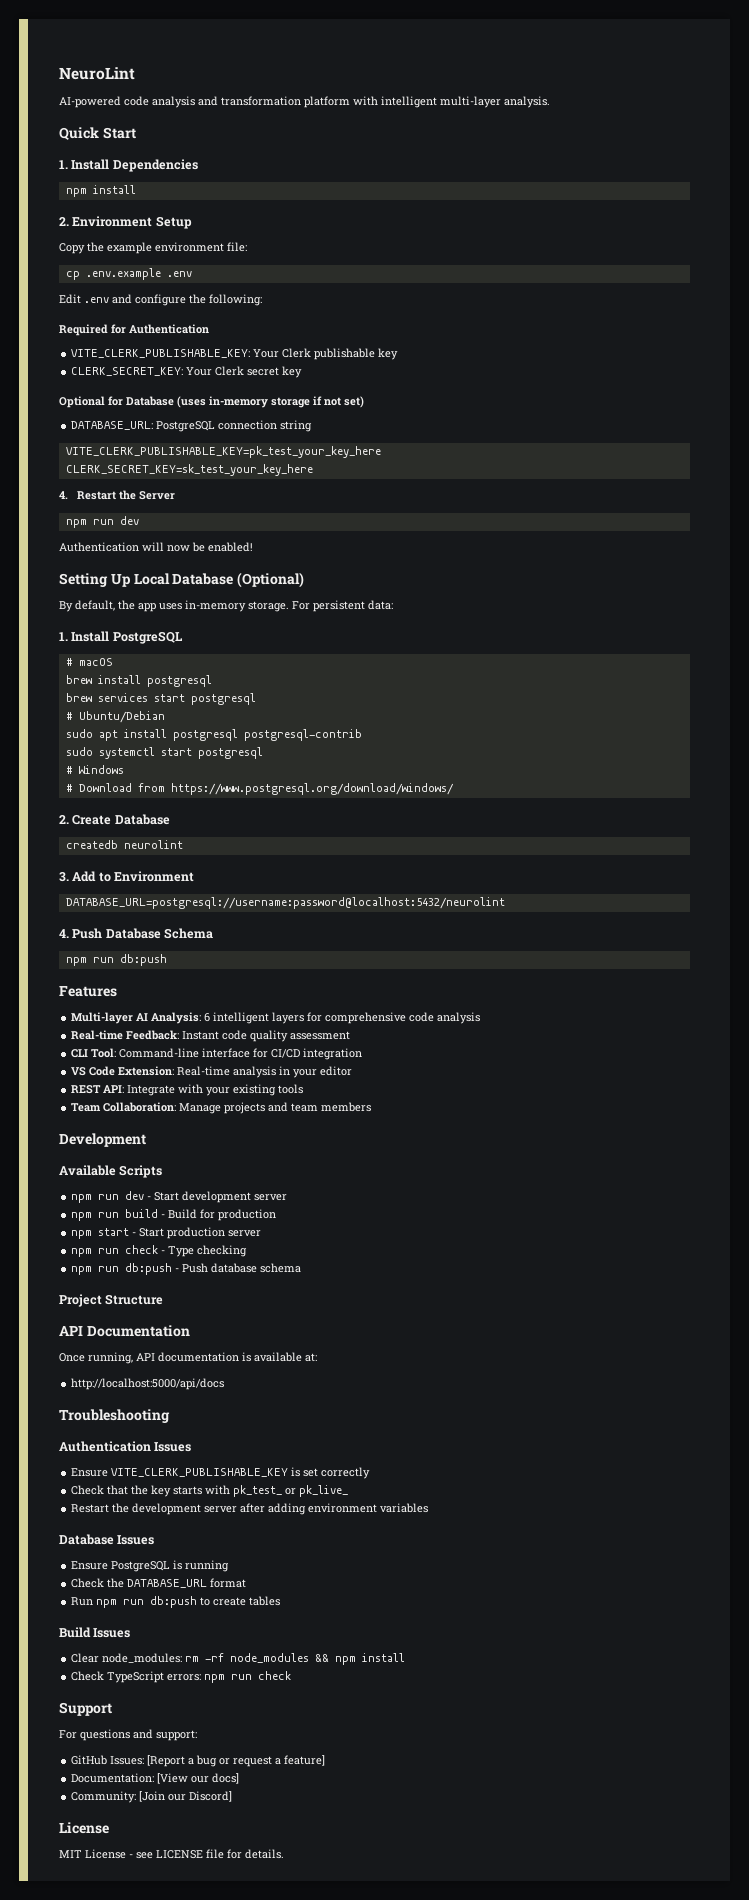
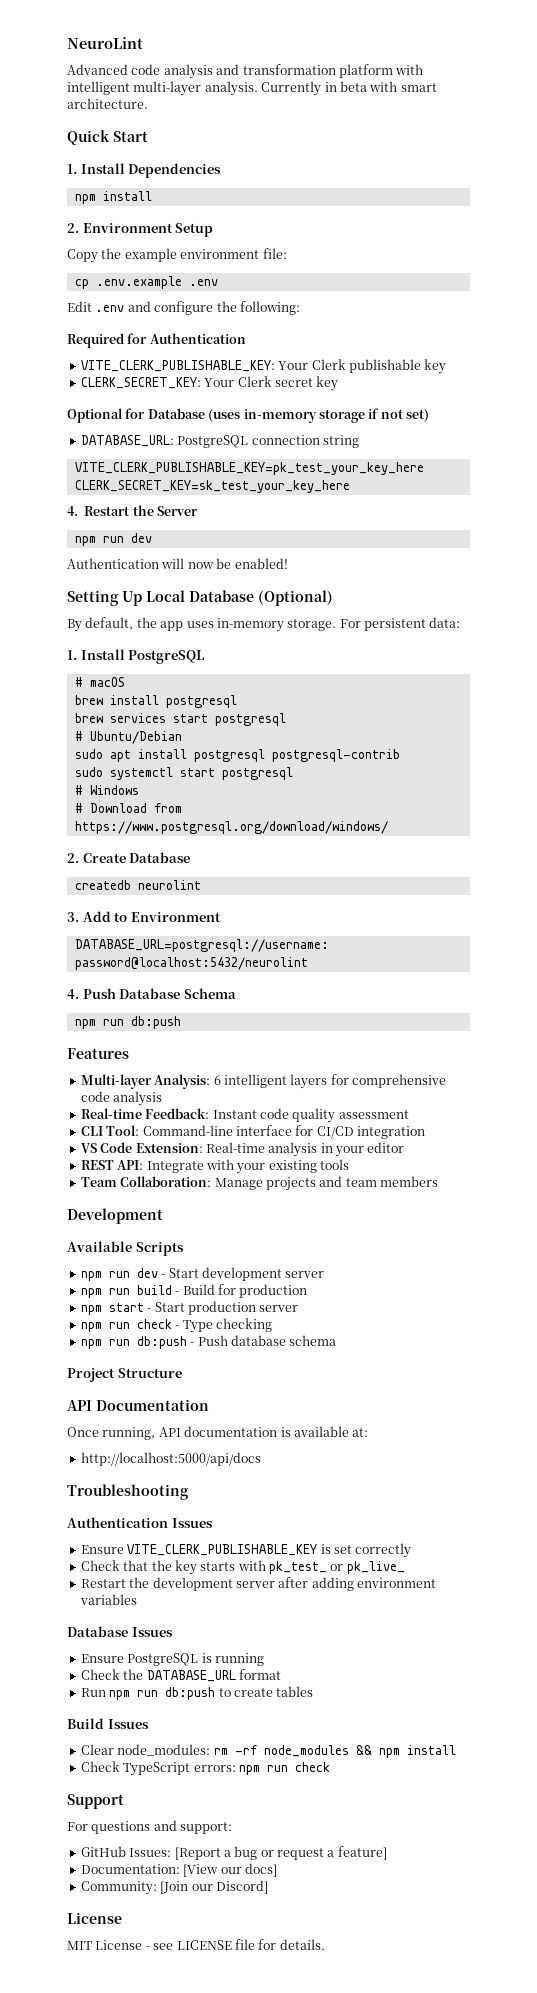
[59,96,121,108] AI-powered -> [67,64,128,75] Advanced
(550, 102) none -> [261,81,437,96] [67,98,148,109] Currently in beta with smart architecture.
[136,1013,149,1021] AI -> (152, 1081) none

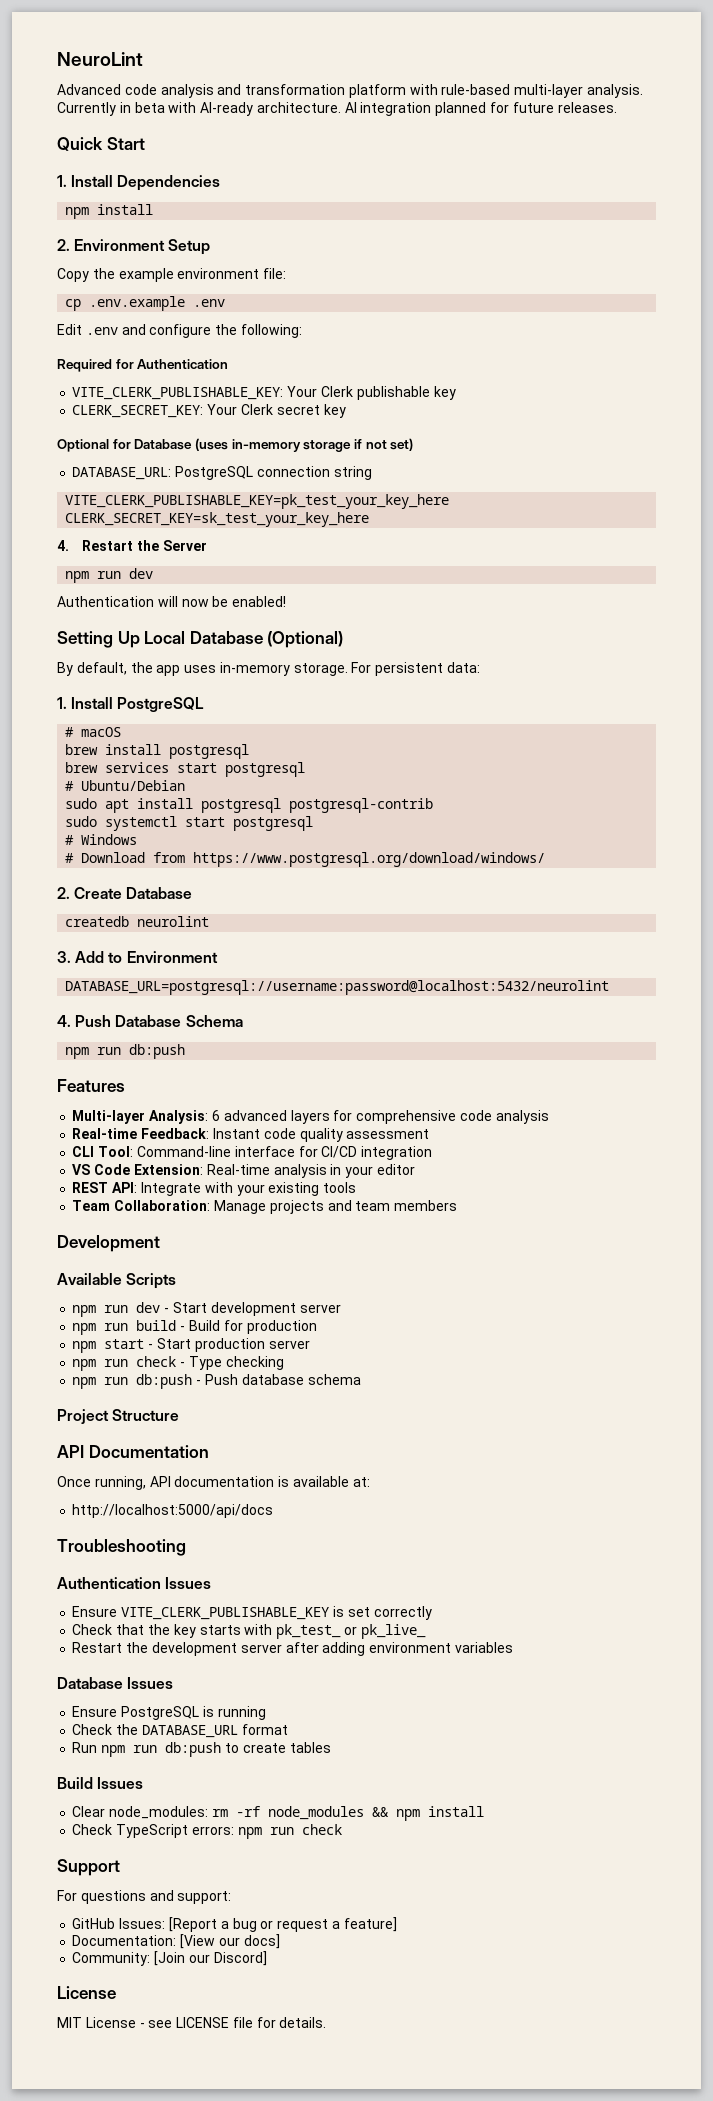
[67,81,130,95] intelligent -> [441,84,511,95] rule-based
[400,83,437,92] smart -> [200,102,254,116] AI-ready
(148, 103) none -> [344,102,617,116] AI integration planned for future releases.
[223,1074,287,1088] intelligent -> [223,1110,287,1121] advanced

